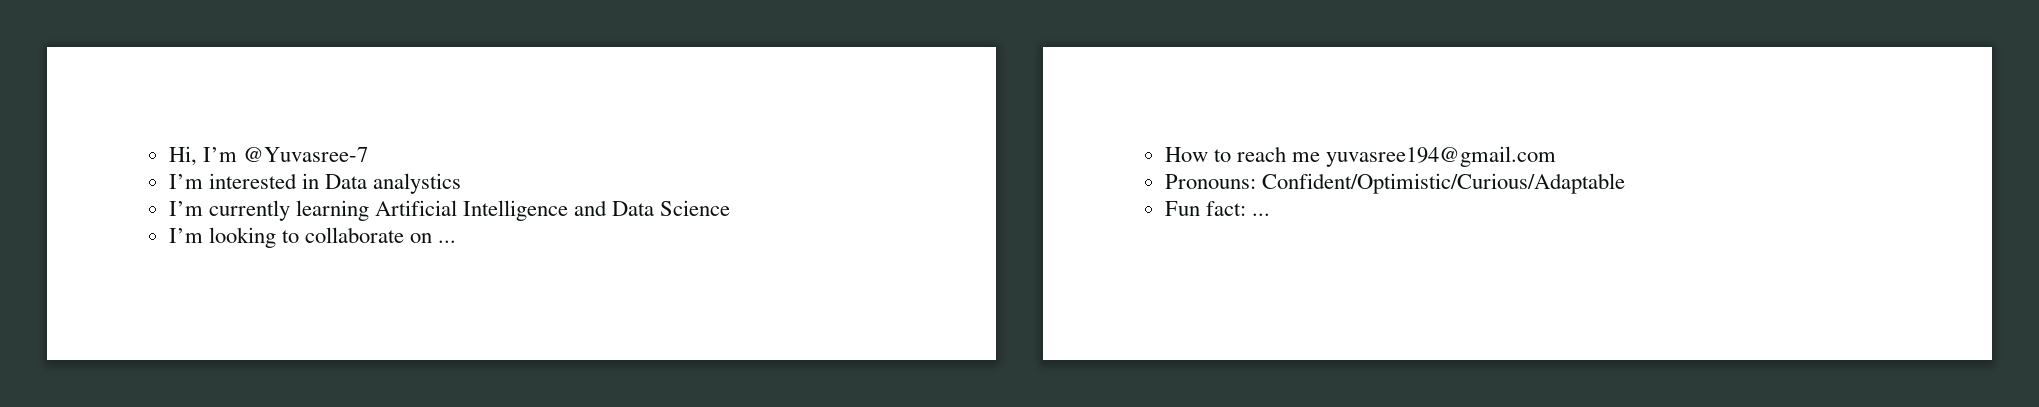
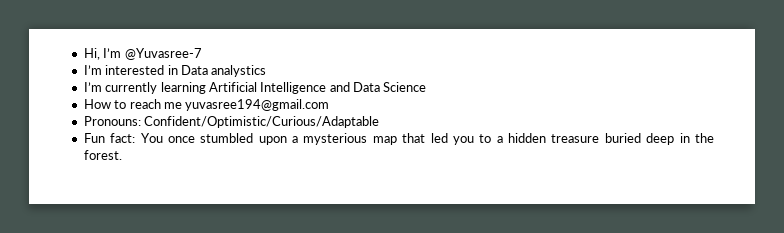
[168,227,457,248] // I’m looking to collaborate on ... -> (427, 87) none
[1251,213,1270,216] ... -> [140,133,715,145] [83,150,122,160] You once stumbled upon a mysterious map that led you to a hidden treasure buried deep in the forest.

